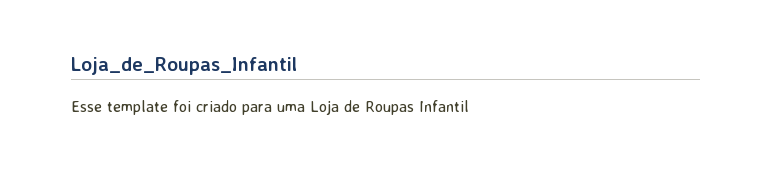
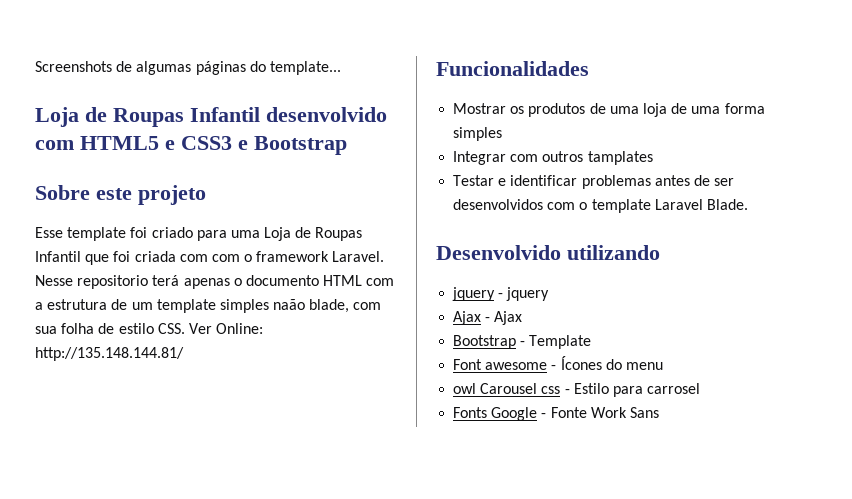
[71,57,297,75] Loja_de_Roupas_Infantil -> [35,61,341,75] [35,107,387,127] [35,136,347,155] [35,185,206,205] Screenshots de algumas páginas do template... // Loja de Roupas Infantil desenvolvido com HTML5 e CSS3 e Bootstrap // Sobre este projeto
(469, 106) none -> [85,251,385,265] [35,275,395,289] [35,299,382,313] [35,323,264,334] [35,347,184,361] [436,61,589,76] [453,103,765,117] [453,127,503,141] [453,151,653,165] [453,175,735,189] [453,199,748,213] [436,245,660,260] [452,287,550,301] [453,311,523,325] [453,335,592,349] [453,356,663,370] [453,383,701,397] [453,407,659,421] que foi criada com com o framework Laravel. Nesse repositorio terá apenas o documento HTML com a estrutura de um template simples naão blade, com sua folha de estilo CSS. Ver Online: http://135.148.144.81/ // Funcionalidades // Mostrar os produtos de uma loja de uma forma simples // Integrar com outros tamplates // Testar e identificar problemas antes de ser desenvolvidos com o template Laravel Blade. // Desenvolvido utilizando // jquery - jquery // Ajax - Ajax // Bootstrap - Template // Font awesome - Ícones do menu // owl Carousel css - Estilo para carrosel // Fonts Google - Fonte Work Sans

